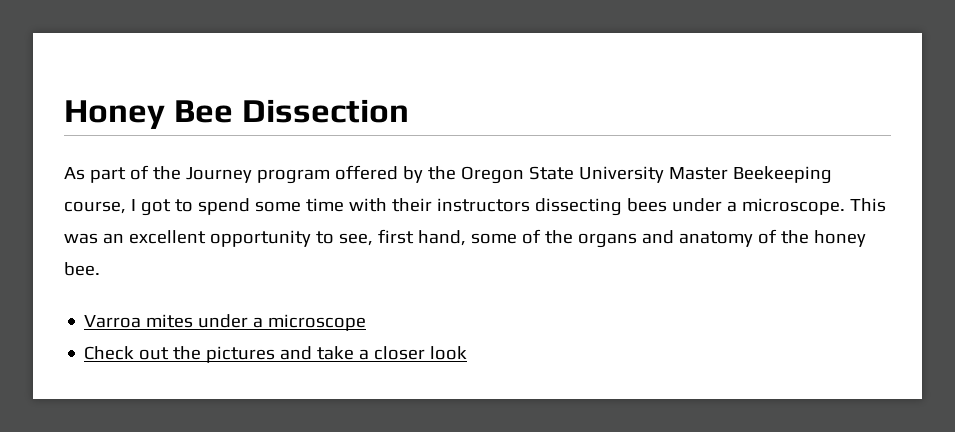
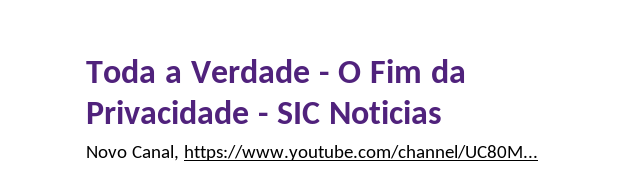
[64,99,410,129] [64,165,832,184] [64,198,886,216] [64,229,866,248] [64,262,100,276] [84,314,367,331] [84,346,468,363] Honey Bee Dissection // As part of the Journey program offered by the Oregon State University Master Beekeeping course, I got to spend some time with their instructors dissecting bees under a microscope. This was an excellent opportunity to see, first hand, some of the organs and anatomy of the honey bee. // Varroa mites under a microscope // Check out the pictures and take a closer look -> [86,59,467,83] [86,100,443,124] [86,145,538,161] Toda a Verdade - O Fim da Privacidade - SIC Noticias // Novo Canal, https://www.youtube.com/channel/UC80M...

